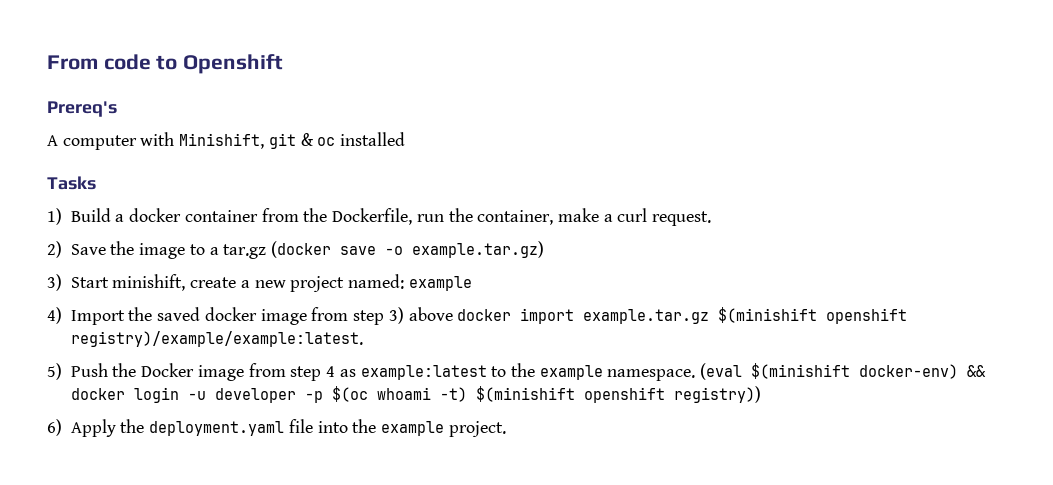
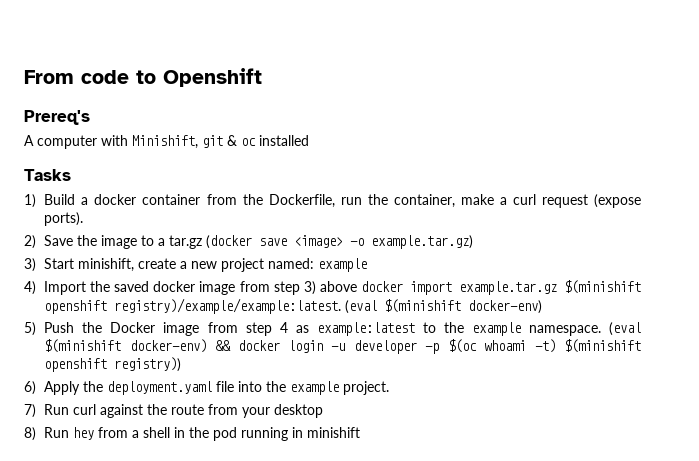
[652,211,712,226] request. -> [541,194,642,208] [44,212,84,226] request (expose ports).
(377, 250) none -> [294,235,344,248] <image>
(363, 339) none -> [345,299,543,314] (eval $(minishift docker-env)
(506, 429) none -> [24,404,324,418] [24,427,361,441] // 7) Run curl against the route from your desktop // 8) Run hey from a shell in the pod running in minishift

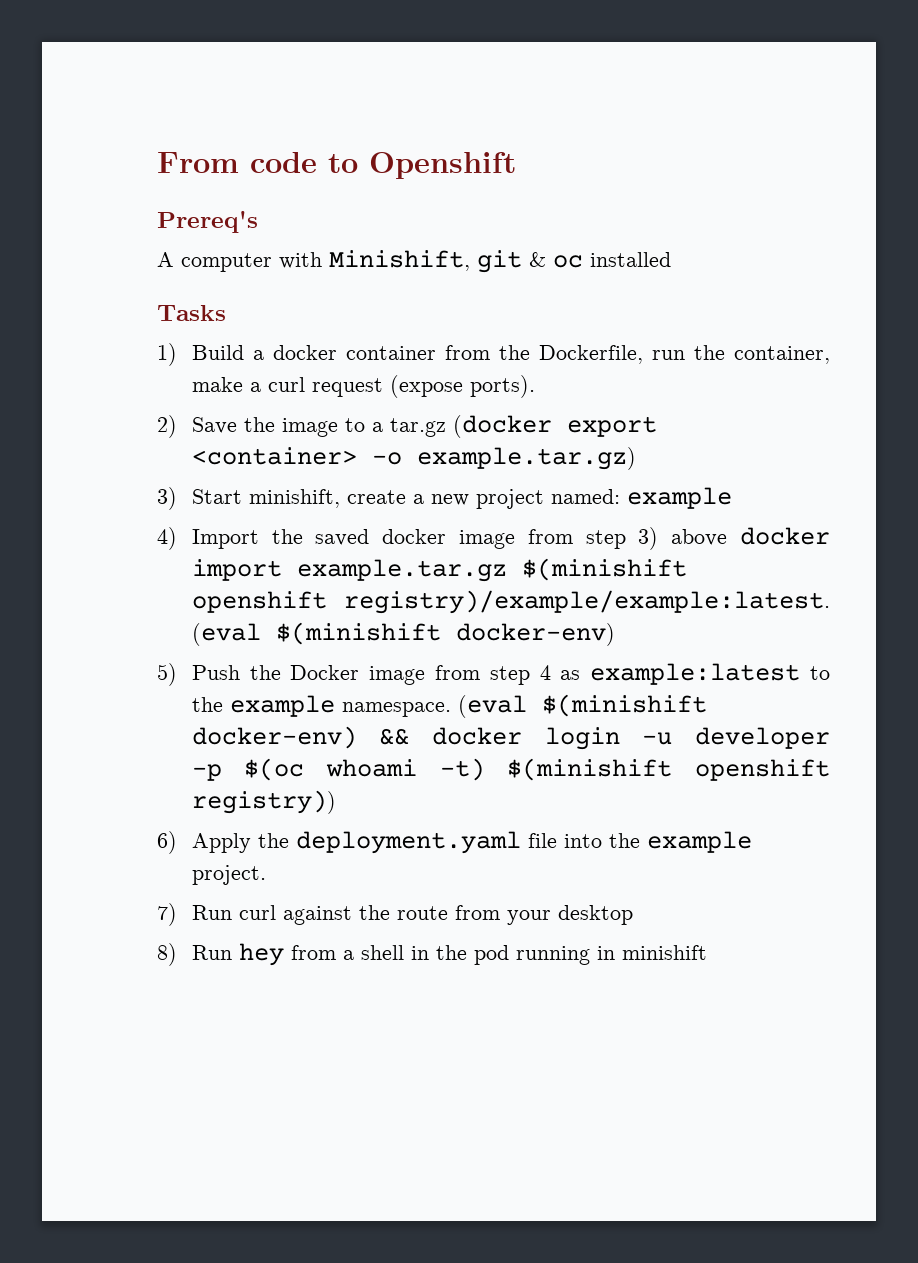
[259,235,344,248] save <image> -> [566,416,657,437] [191,447,357,465] export <container>

